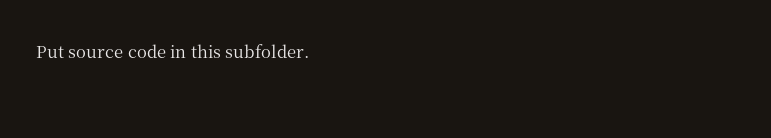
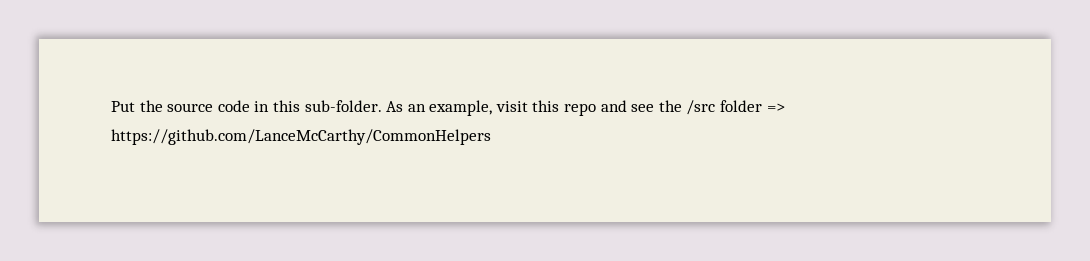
(64, 52) none -> [139,100,163,112] the
[225,44,310,58] subfolder. -> [304,100,785,116] [111,129,491,145] sub-folder. As an example, visit this repo and see the /src folder => https://github.com/LanceMcCarthy/CommonHelpers

